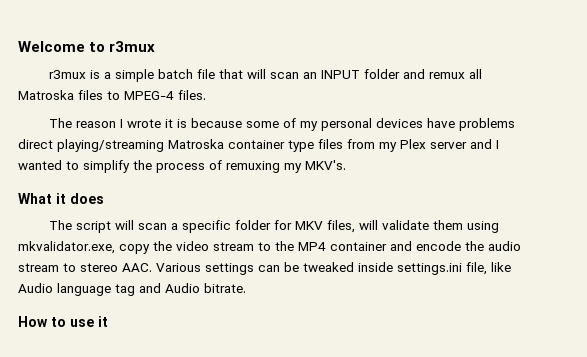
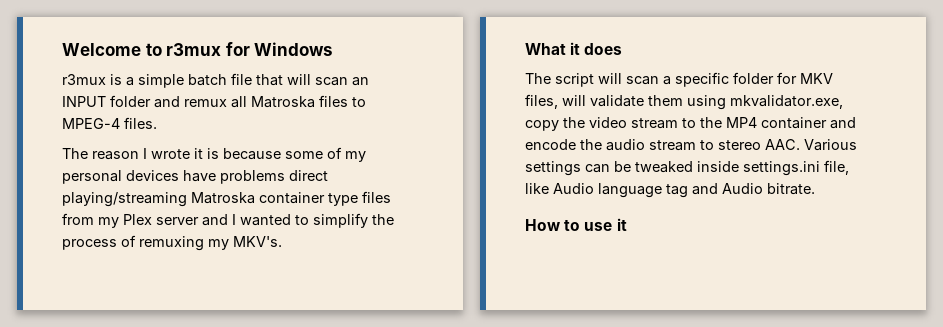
(156, 46) none -> [225,42,334,56] for Windows

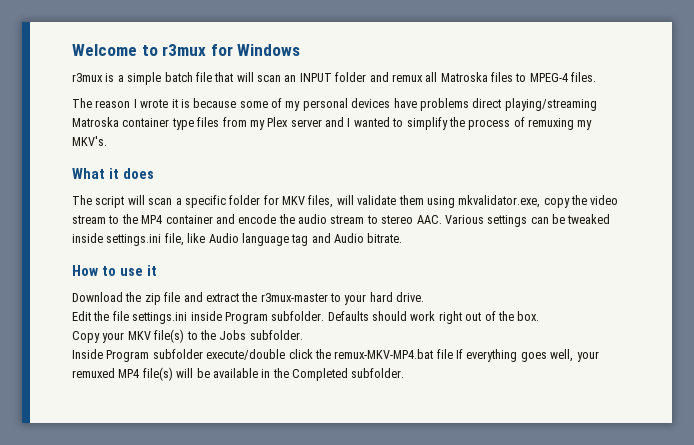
(627, 224) none -> [72,292,425,305] [72,311,540,324] [72,329,303,343] [72,349,599,362] [72,367,405,381] // Download the zip file and extract the r3mux-master to your hard drive. // Edit the file settings.ini inside Program subfolder. Defaults should work right out of the box. // Copy your MKV file(s) to the Jobs subfolder. // Inside Program subfolder execute/double click the remux-MKV-MP4.bat file If everything goes well, your remuxed MP4 file(s) will be available in the Completed subfolder.

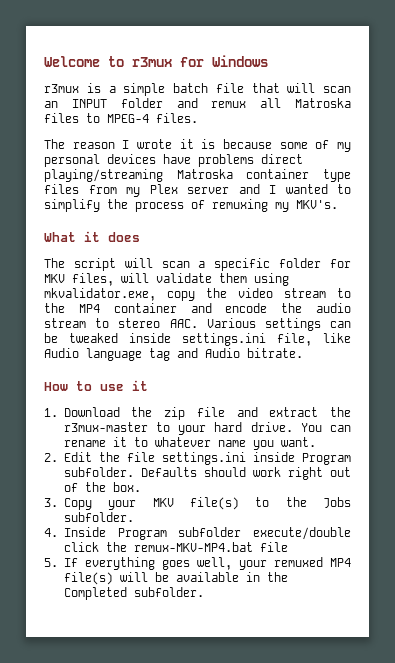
(157, 270) none -> [44,408,58,417] 1.
(425, 297) // -> [300,423,351,432] [63,437,316,450] [44,453,58,462] You can rename it to whatever name you want. // 2.
(540, 316) none -> [44,498,58,507] 3.
(303, 335) none -> [44,528,58,537] 4.
(453, 354) none -> [44,558,58,567] // 5.

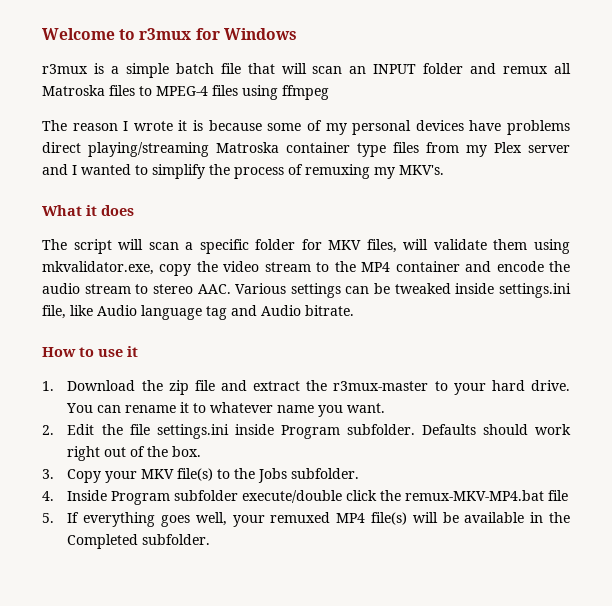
[156,113,198,123] files. -> [212,85,329,100] files using ffmpeg

